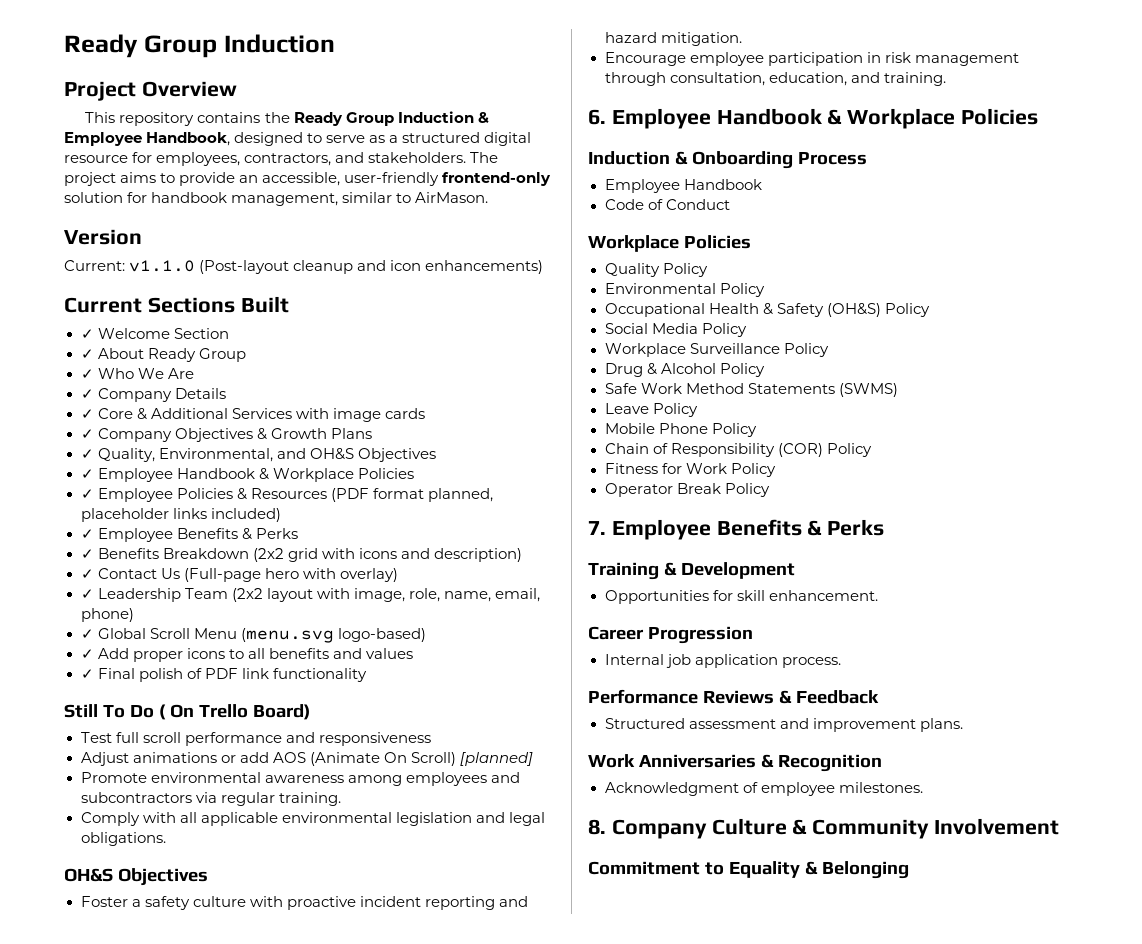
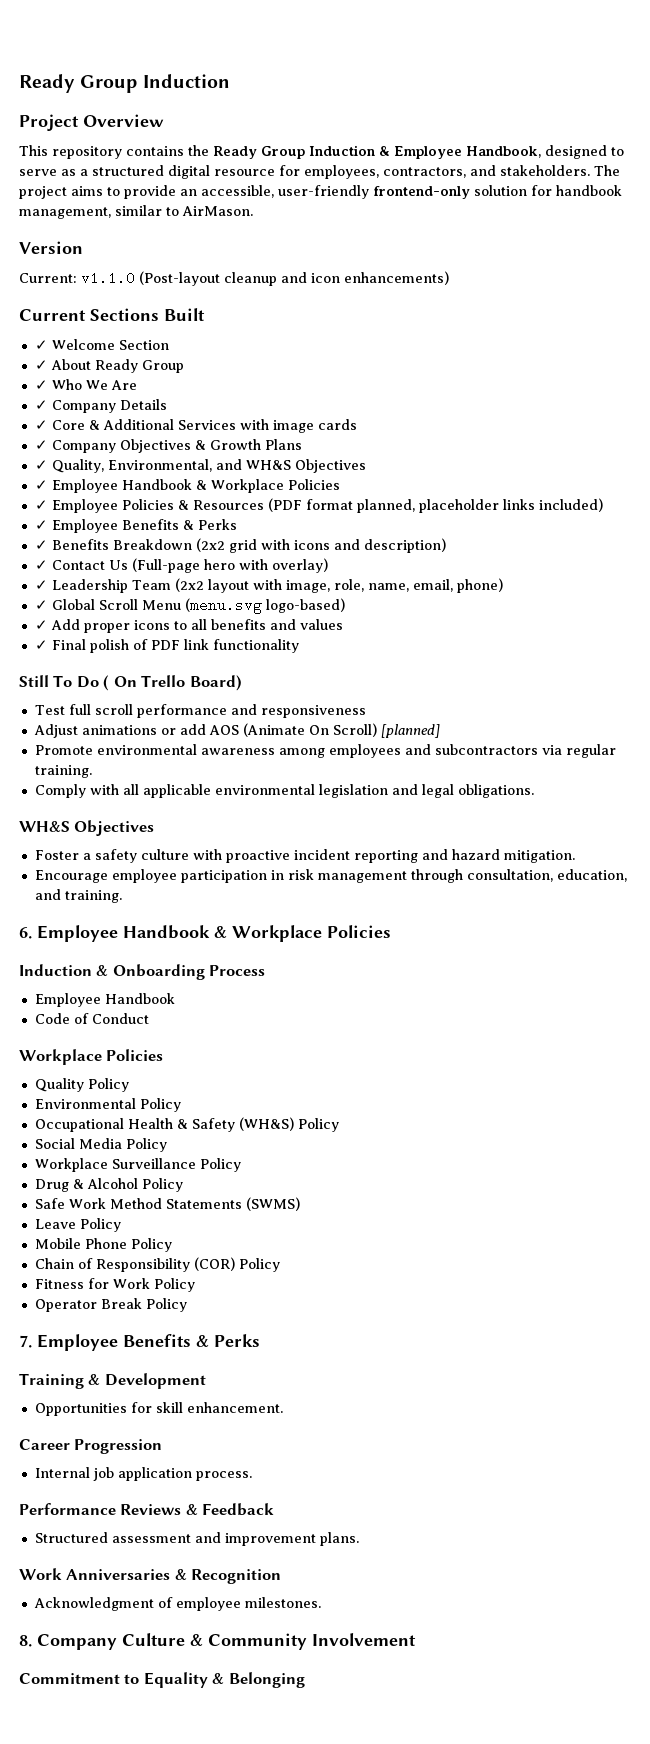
[309,448,354,460] OH&S -> [245,460,291,470] WH&S
[64,868,113,882] OH&S -> [19,821,70,832] WH&S
[826,303,881,317] (OH&S) -> [238,1117,294,1131] (WH&S)

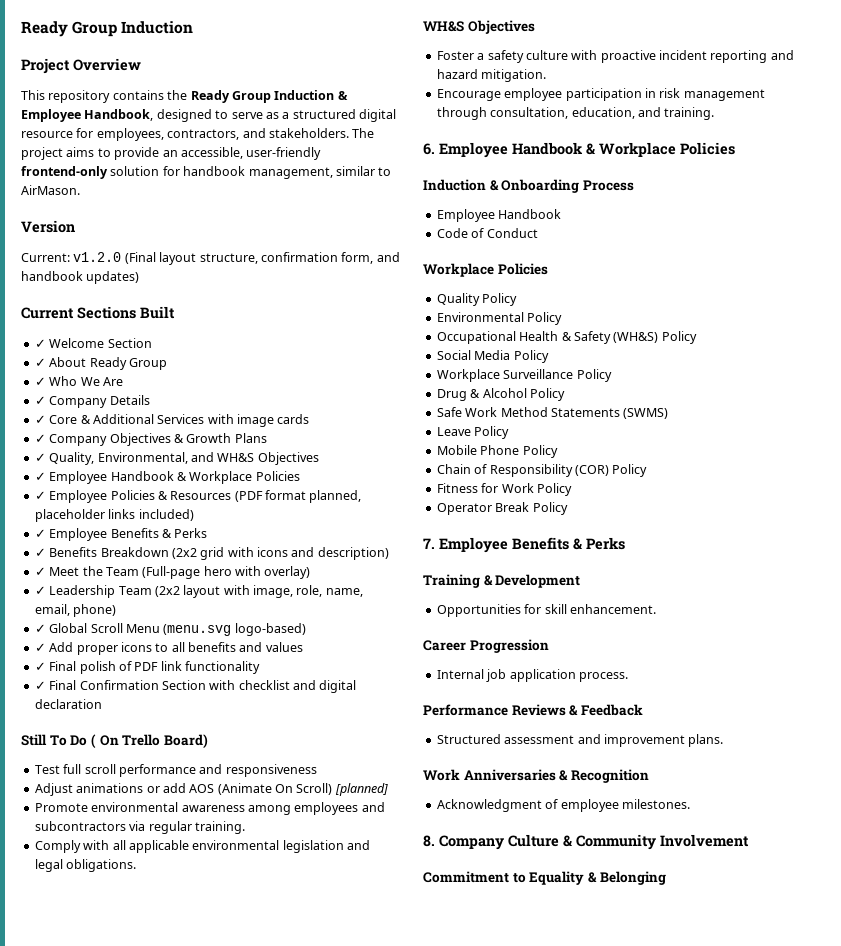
[81,271,449,286] v1.1.0 (Post-layout cleanup and icon enhancements) -> [73,252,400,265] [21,271,140,284] v1.2.0 (Final layout structure, confirmation form, and handbook updates)
[51,560,128,570] Contact Us -> [49,566,139,576] Meet the Team
(299, 646) none -> [34,680,357,693] [34,699,102,709] // ✓ Final Confirmation Section with checklist and digital declaration

